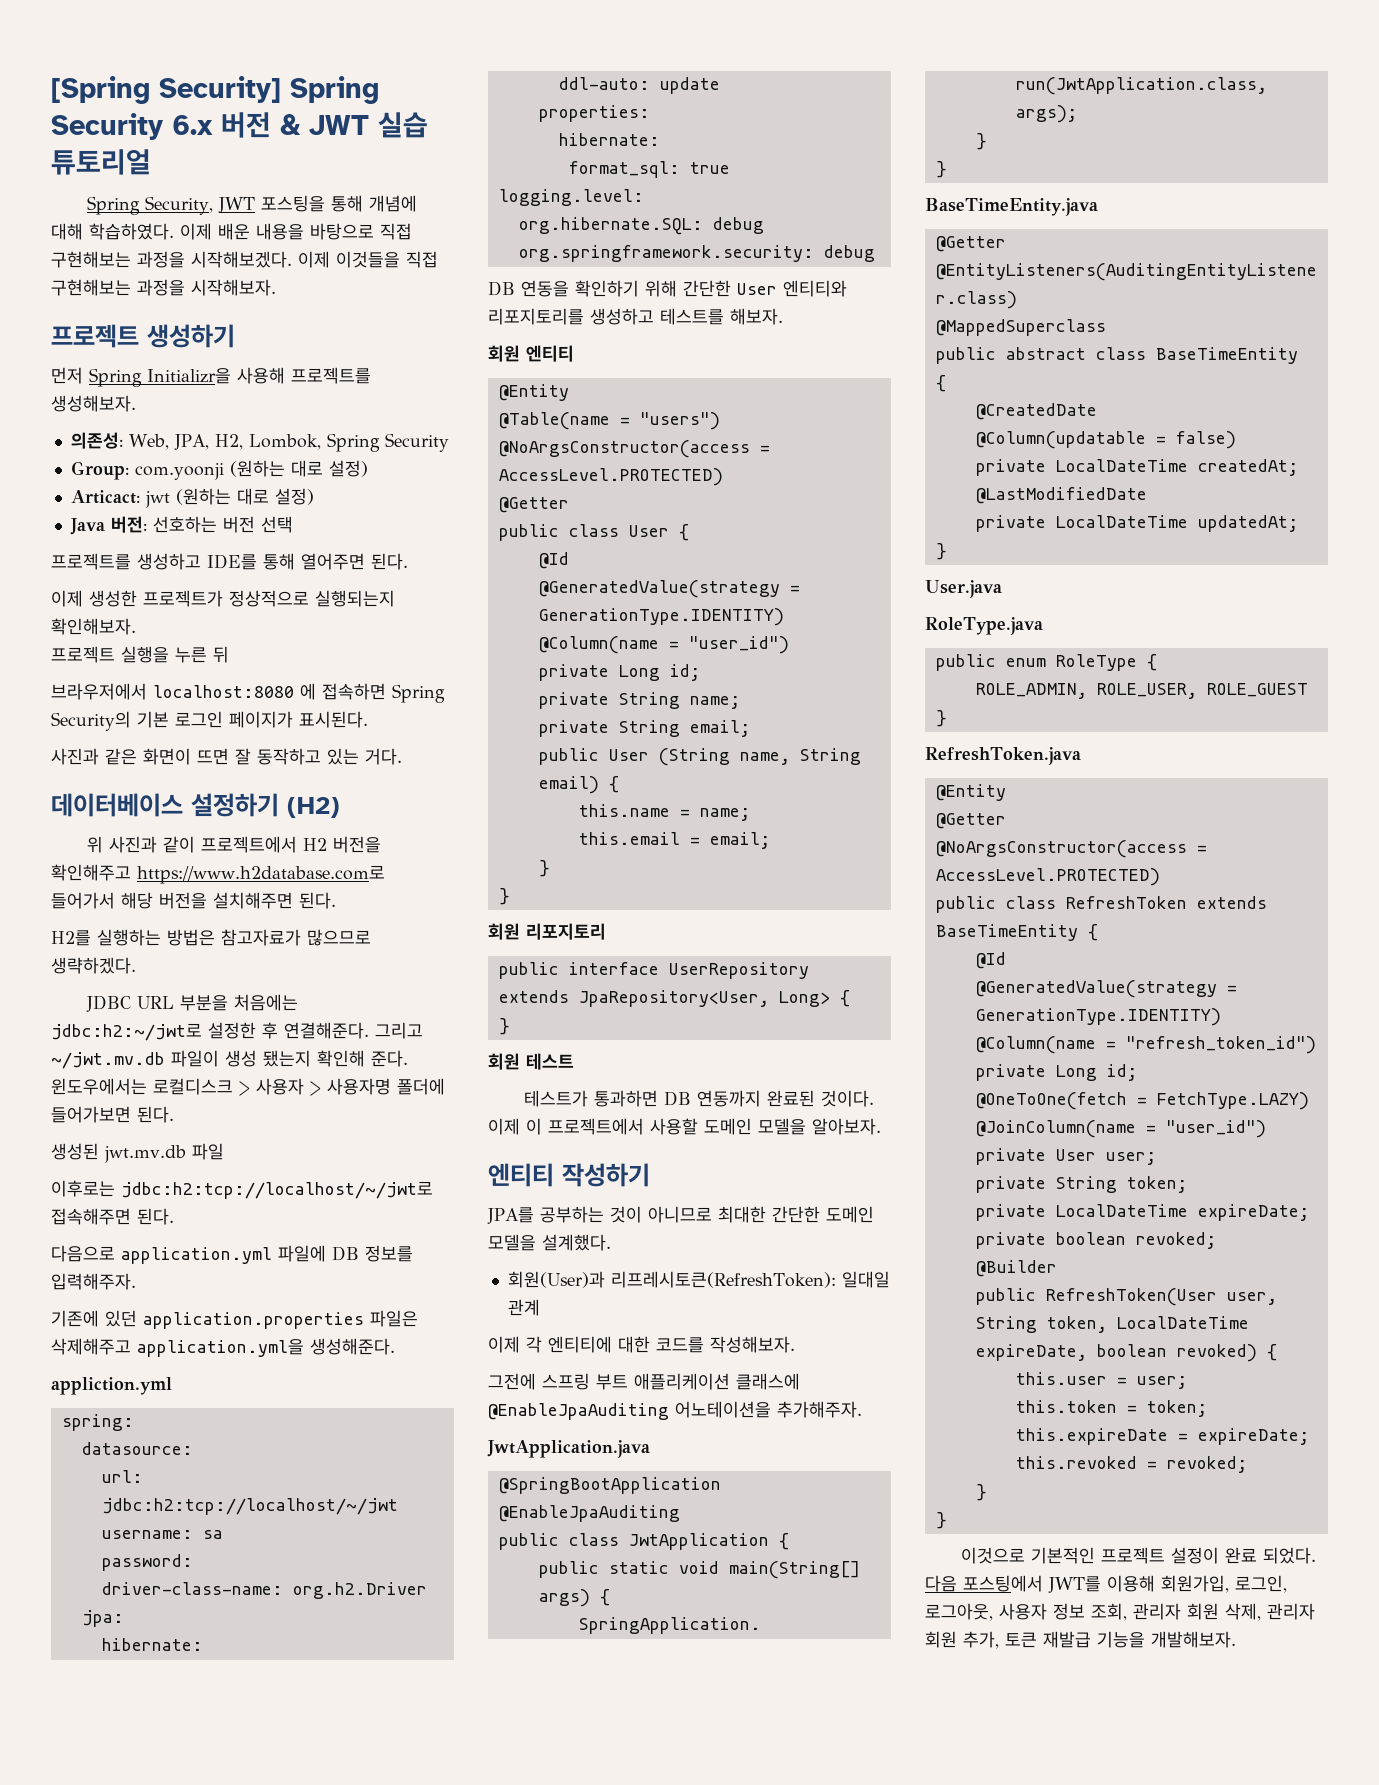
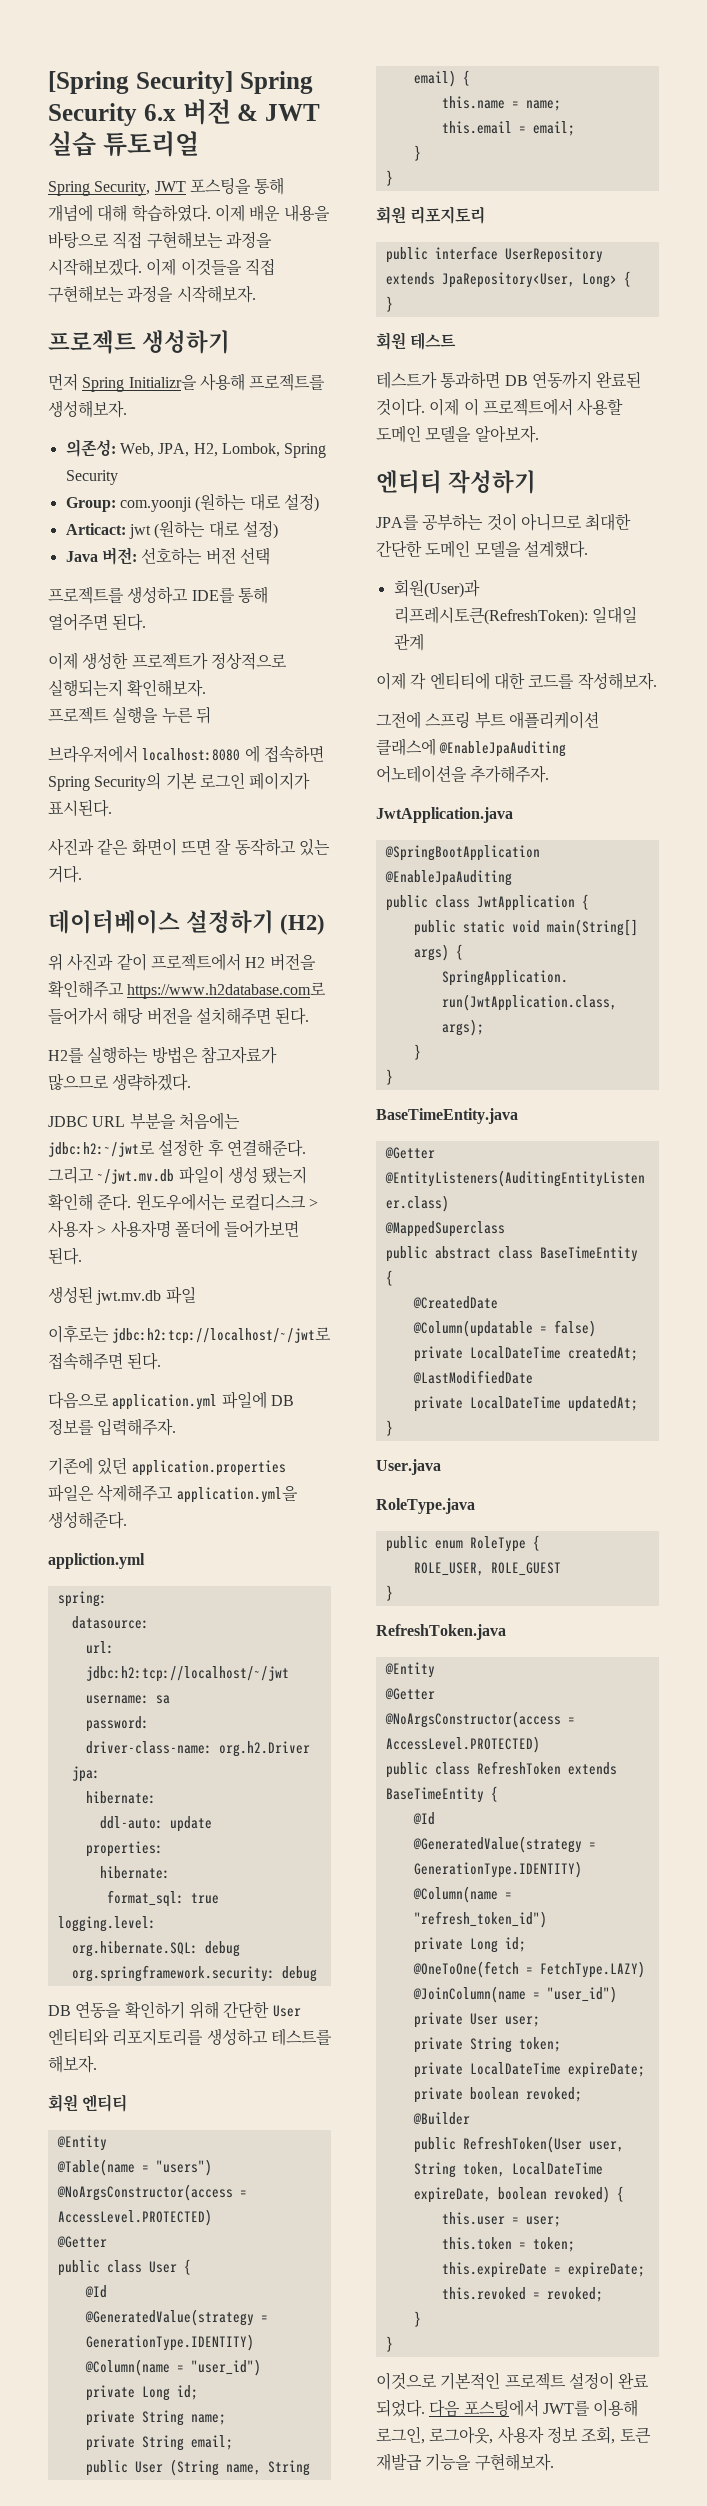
[975,683,1087,699] ROLE_ADMIN, -> (540, 1543) none
[1161,1575,1229,1593] 회원가입, -> (639, 2408) none
[1133,1603,1315,1621] [925,1631,999,1649] 관리자 회원 삭제, 관리자 회원 추가, -> (616, 2435) none
[1151,1631,1236,1648] 개발해보자. -> [474,2453,554,2471] 구현해보자.

